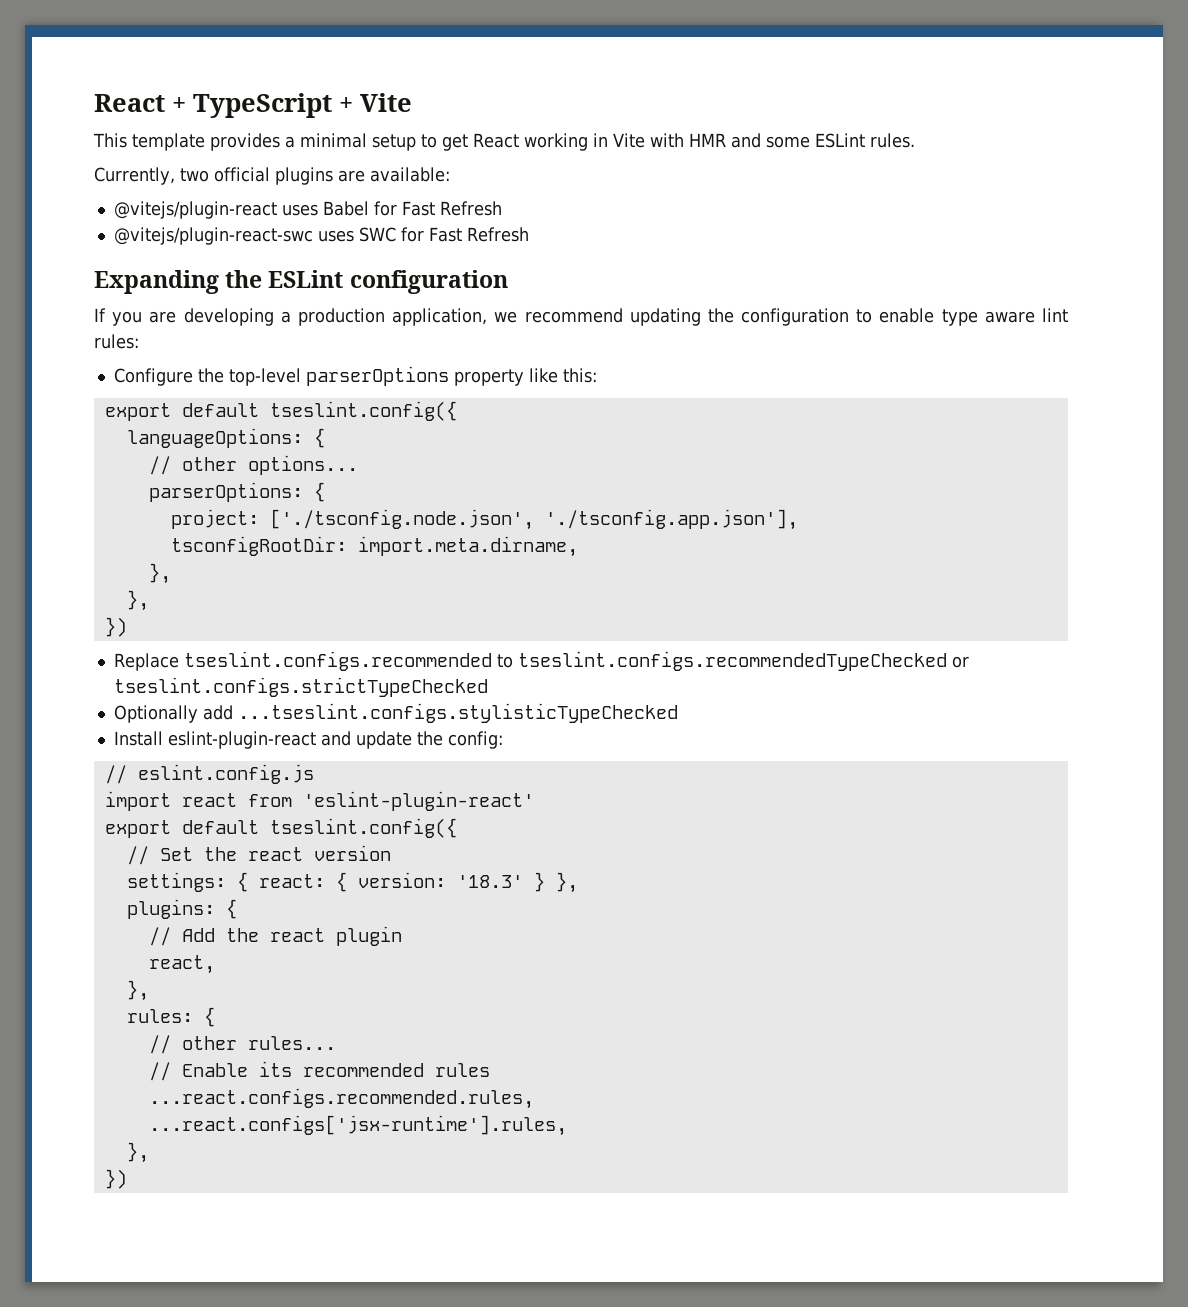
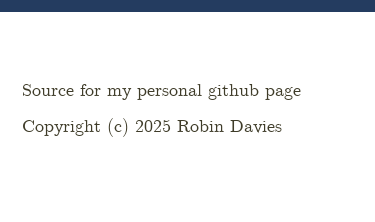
[94,93,412,118] [93,133,915,151] [94,167,450,185] [113,201,502,219] [113,227,529,245] [94,270,508,294] [94,308,1068,326] [94,334,139,349] [113,366,597,386] [104,401,457,421] [126,428,325,448] [148,455,358,475] [148,482,325,502] [170,509,798,530] [170,536,578,557] [148,563,171,584] [126,590,149,611] [104,617,127,637] [113,651,969,671] [113,677,488,697] [113,703,678,723] [113,731,503,749] [104,764,314,784] [104,791,534,811] [104,818,457,838] [126,845,391,865] [126,872,578,893] [126,899,237,919] [148,926,402,946] [148,955,215,974] [126,980,149,1001] [126,1007,215,1027] [148,1035,336,1054] [148,1061,490,1081] [148,1088,534,1109] [148,1115,567,1136] [126,1142,149,1163] [104,1169,127,1189] React + TypeScript + Vite // This template provides a minimal setup to get React working in Vite with HMR and some ESLint rules. // Currently, two official plugins are available: // @vitejs/plugin-react uses Babel for Fast Refresh // @vitejs/plugin-react-swc uses SWC for Fast Refresh // Expanding the ESLint configuration // If you are developing a production application, we recommend updating the configuration to enable type aware lint rules: // Configure the top-level parserOptions property like this: // export default tseslint.config({ // languageOptions: { // // other options... // parserOptions: { // project: ['./tsconfig.node.json', './tsconfig.app.json'], // tsconfigRootDir: import.meta.dirname, // }, // }, // }) // Replace tseslint.configs.recommended to tseslint.configs.recommendedTypeChecked or tseslint.configs.strictTypeChecked // Optionally add ...tseslint.configs.stylisticTypeChecked // Install eslint-plugin-react and update the config: // // eslint.config.js // import react from 'eslint-plugin-react' // export default tseslint.config({ // // Set the react version // settings: { react: { version: '18.3' } }, // plugins: { // // Add the react plugin // react, // }, // rules: { // // other rules... // // Enable its recommended rules // ...react.configs.recommended.rules, // ...react.configs['jsx-runtime'].rules, // }, // }) -> [22,84,301,100] [22,118,282,137] Source for my personal github page // Copyright (c) 2025 Robin Davies

